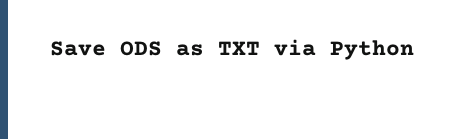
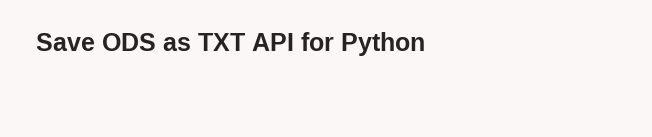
[274,39,316,56] via -> [252,32,334,51] API for

